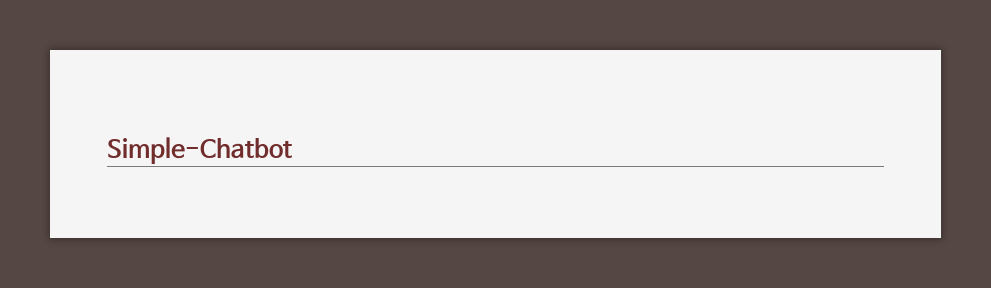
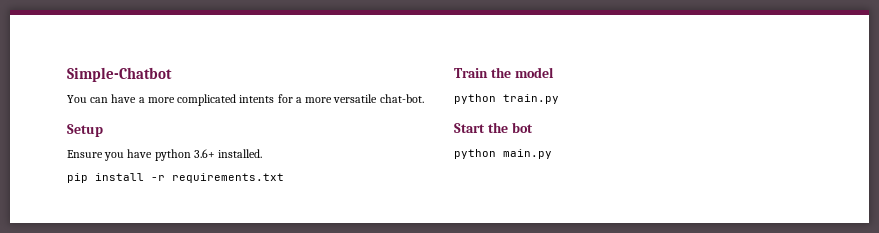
(292, 150) none -> [67,94,424,106] [67,124,103,137] [67,149,263,161] [67,173,284,183] [454,67,554,78] [454,94,559,104] [454,122,533,133] [454,149,552,159] // You can have a more complicated intents for a more versatile chat-bot. // Setup // Ensure you have python 3.6+ installed. // pip install -r requirements.txt // Train the model // python train.py // Start the bot // python main.py

